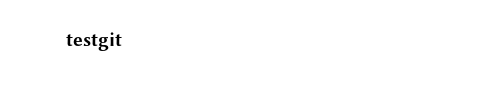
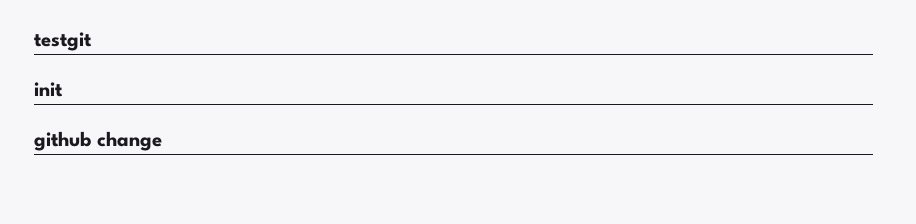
(122, 41) none -> [34,82,63,97] [34,131,162,151] // init // github change

